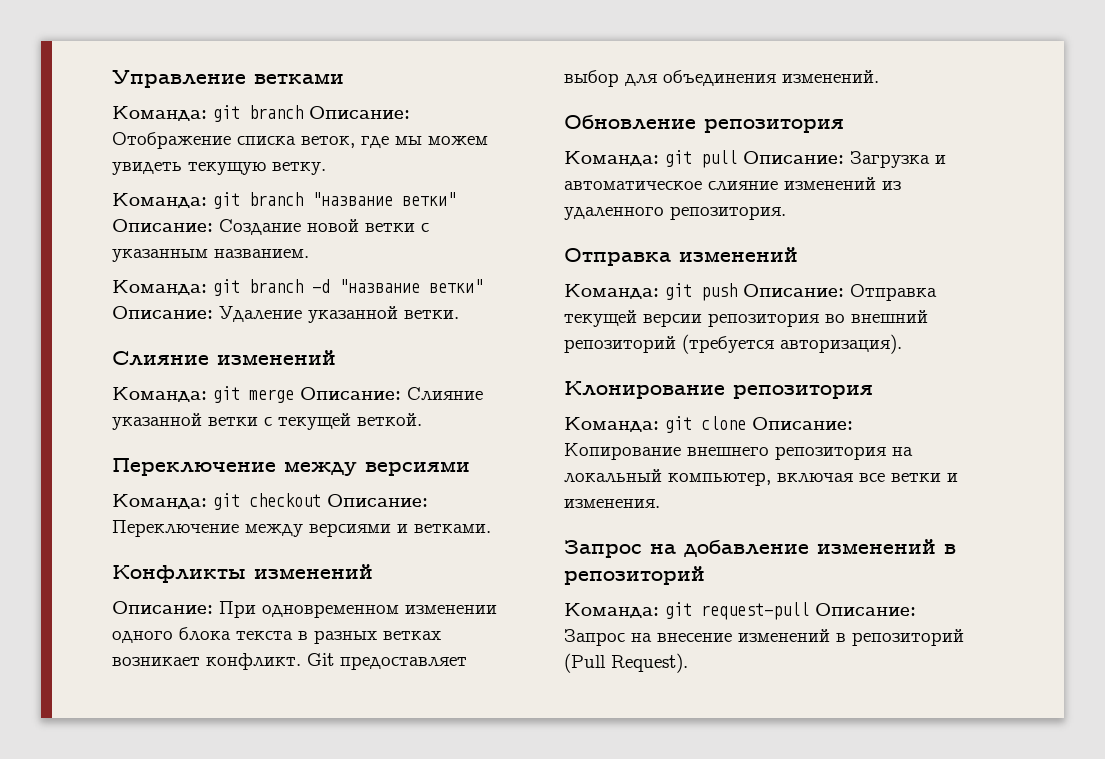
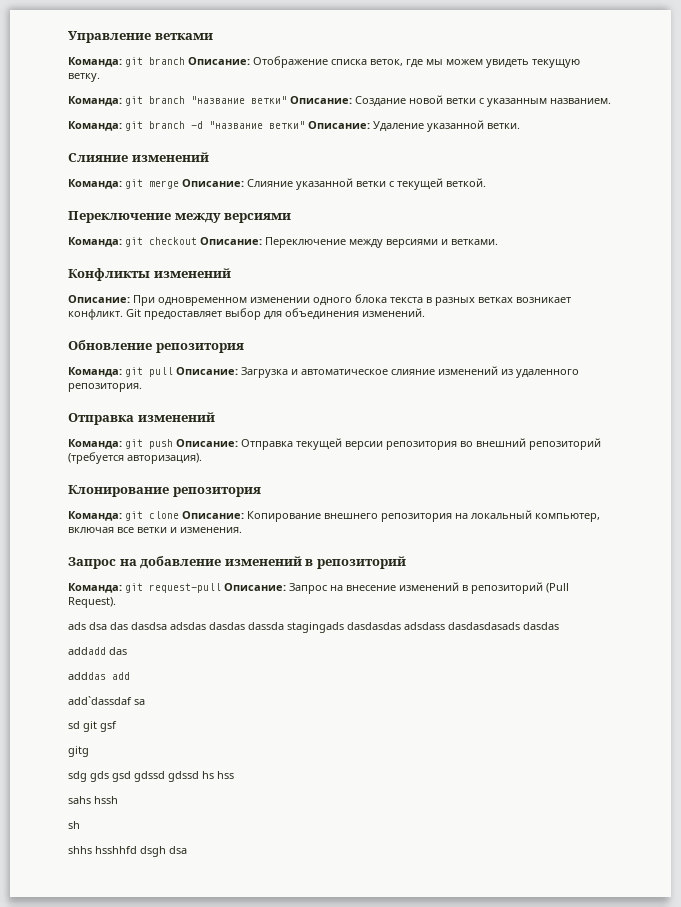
(688, 663) none -> [68,622,559,633] [68,647,127,655] [68,672,130,680] [68,696,145,705] [68,721,117,732] [68,746,89,757] [68,771,234,782] [68,796,118,804] [68,821,80,829] [68,846,187,857] // ads dsa das dasdsa adsdas dasdas dassda stagingads dasdasdas adsdass dasdasdasads dasdas // addadd das // adddas add // add`dassdaf sa // sd git gsf // gitg // sdg gds gsd gdssd gdssd hs hss // sahs hssh // sh // shhs hsshhfd dsgh dsa

